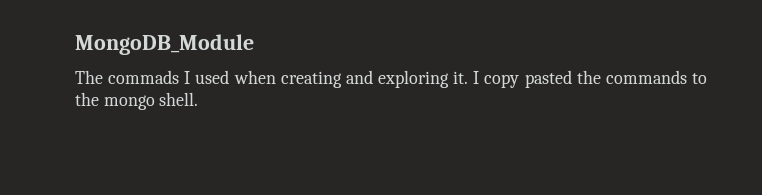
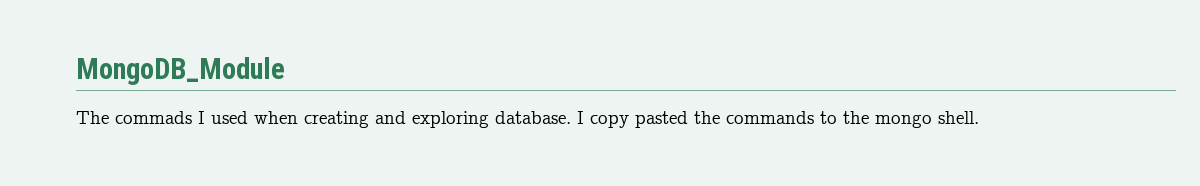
[453,71,469,84] it. -> [495,111,571,124] database.

